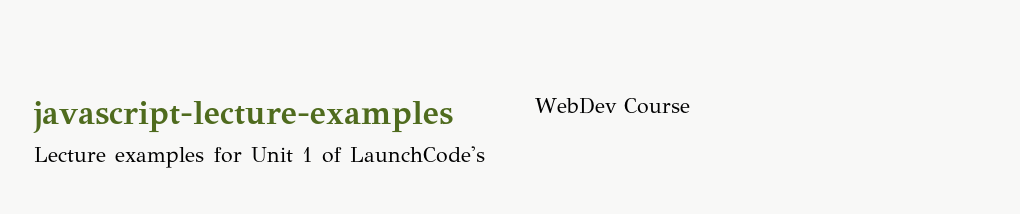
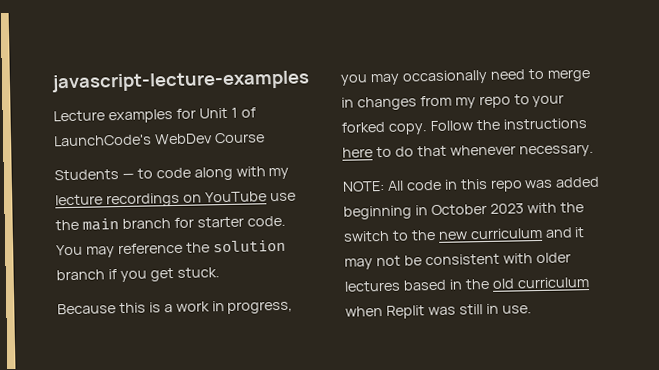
(690, 106) none -> [54,166,290,181] [55,191,296,208] [55,215,286,231] [56,239,286,258] [56,267,220,283] [57,300,294,315] [340,68,591,86] [341,94,565,111] [341,118,587,135] [342,143,594,158] [342,176,601,192] [343,202,584,220] [343,227,586,242] [344,252,571,270] [344,277,590,292] [345,303,532,319] // Students — to code along with my lecture recordings on YouTube use the main branch for starter code. You may reference the solution branch if you get stuck. // Because this is a work in progress, you may occasionally need to merge in changes from my repo to your forked copy. Follow the instructions here to do that whenever necessary. // NOTE: All code in this repo was added beginning in October 2023 with the switch to the new curriculum and it may not be consistent with older lectures based in the old curriculum when Replit was still in use.

